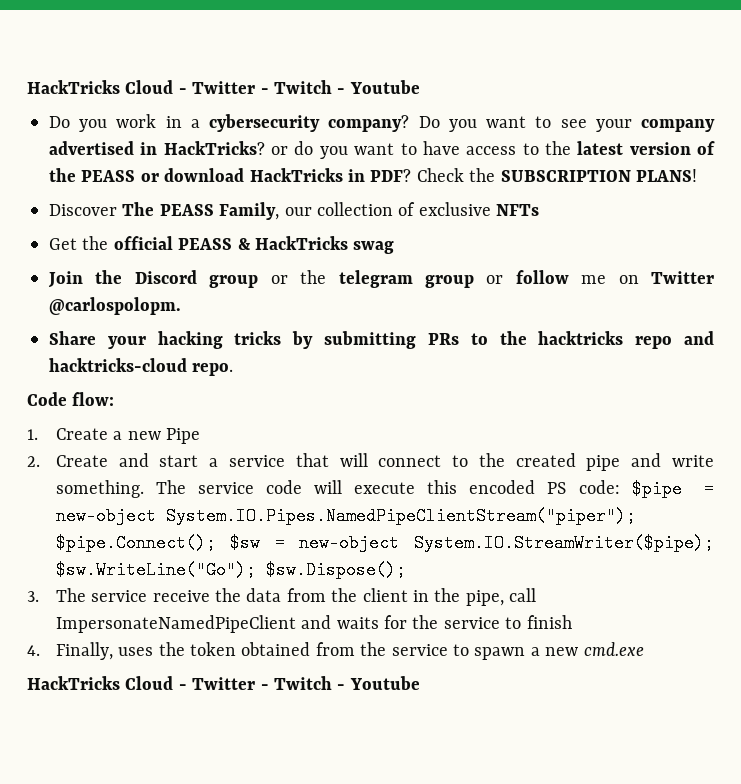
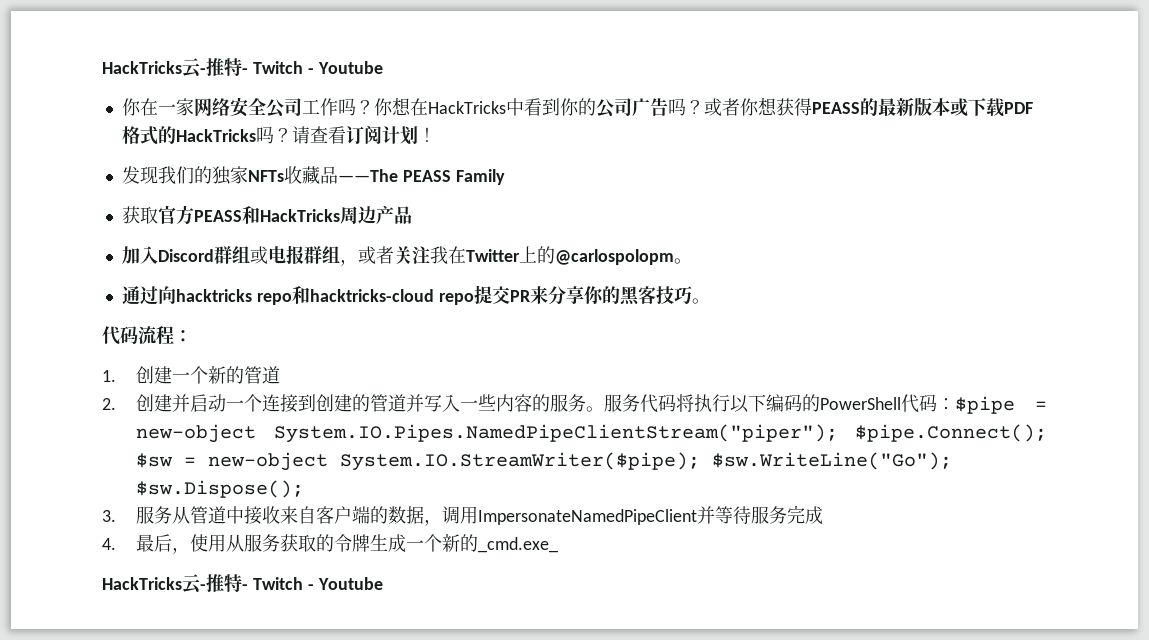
[27,80,256,94] HackTricks Cloud - Twitter -> [102,58,242,78] HackTricks云-推特
[49,114,716,132] [49,141,715,159] [49,168,697,182] [49,202,540,220] [49,236,395,254] [48,270,714,288] [49,297,181,315] [49,331,714,349] [49,358,234,376] [27,392,115,406] [27,428,200,444] [27,453,715,471] [55,480,620,498] Do you work in a cybersecurity company? Do you want to see your company advertised in HackTricks? or do you want to have access to the latest version of the PEASS or download HackTricks in PDF? Check the SUBSCRIPTION PLANS! // Discover The PEASS Family, our collection of exclusive NFTs // Get the official PEASS & HackTricks swag // Join the Discord group or the telegram group or follow me on Twitter @carlospolopm. // Share your hacking tricks by submitting PRs to the hacktricks repo and hacktricks-cloud repo. // Code flow: // 1. Create a new Pipe // 2. Create and start a service that will connect to the created pipe and write something. The service code will execute this encoded PS code: -> [121,97,1033,118] [121,126,436,145] [121,166,505,185] [121,205,412,225] [121,245,692,266] [121,285,710,306] [102,326,192,345] [102,366,281,384] [102,394,956,413] 你在一家网络安全公司工作吗？你想在HackTricks中看到你的公司广告吗？或者你想获得PEASS的最新版本或下载PDF格式的HackTricks吗？请查看订阅计划！ // 发现我们的独家NFTs收藏品——The PEASS Family // 获取官方PEASS和HackTricks周边产品 // 加入Discord群组或电报群组，或者关注我在Twitter上的@carlospolopm。 // 通过向hacktricks repo和hacktricks-cloud repo提交PR来分享你的黑客技巧。 // 代码流程： // 1.创建一个新的管道 // 2.创建并启动一个连接到创建的管道并写入一些内容的服务。服务代码将执行以下编码的PowerShell代码：
[55,588,537,606] [55,615,572,633] [27,642,644,660] [27,676,256,690] The service receive the data from the client in the pipe, call ImpersonateNamedPipeClient and waits for the service to finish // 4. Finally, uses the token obtained from the service to spawn a new cmd.exe // HackTricks Cloud - Twitter -> [136,505,824,526] [102,534,559,554] [102,574,242,594] 服务从管道中接收来自客户端的数据，调用ImpersonateNamedPipeClient并等待服务完成 // 4.最后，使用从服务获取的令牌生成一个新的_cmd.exe_ // HackTricks云-推特

